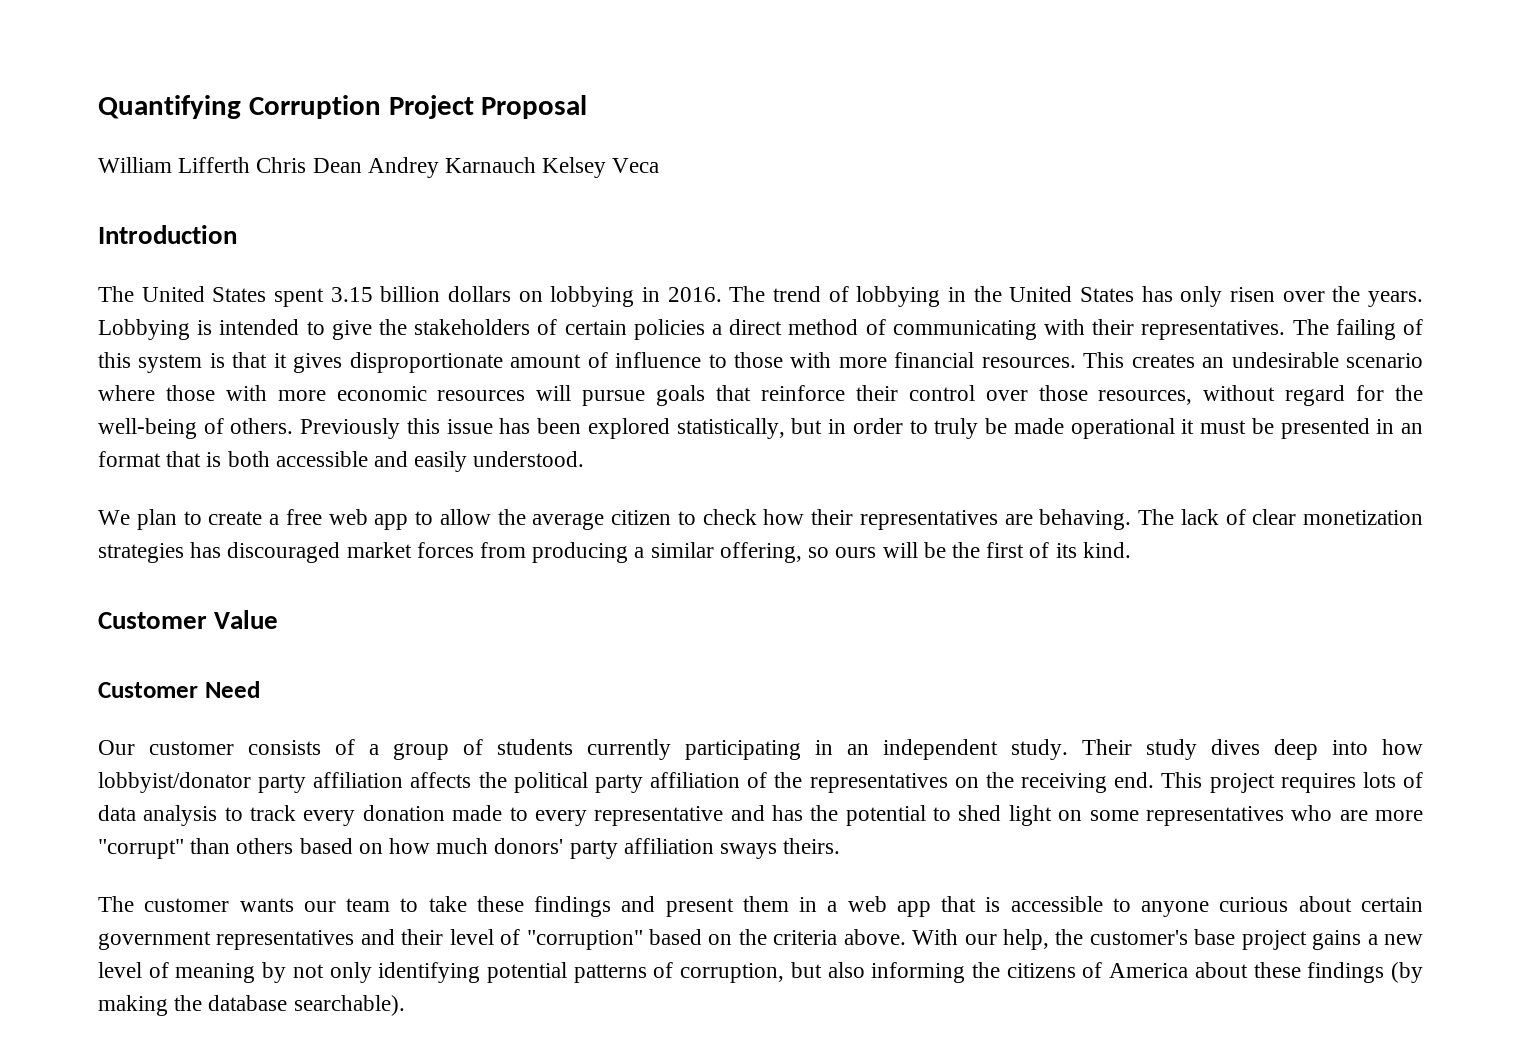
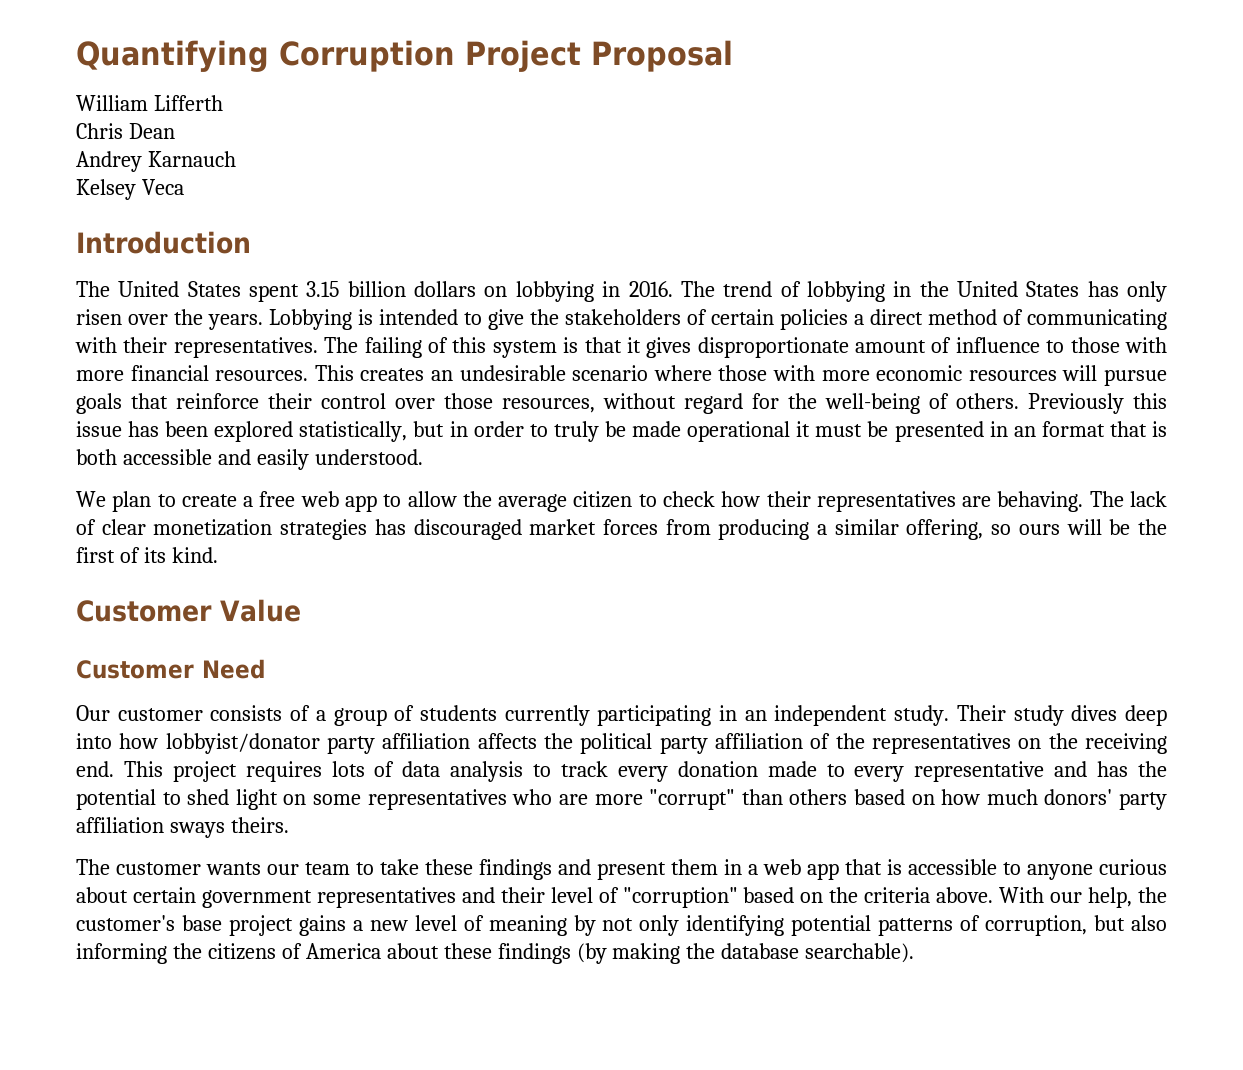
(251, 165) none -> (223, 103) //
(362, 165) none -> (175, 131) //
(537, 165) none -> (236, 159) //

